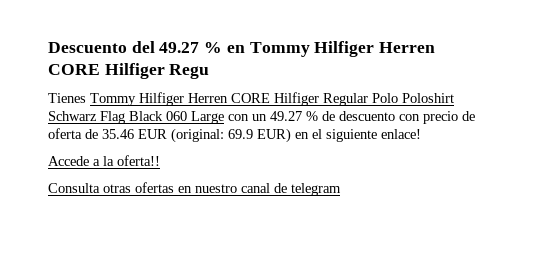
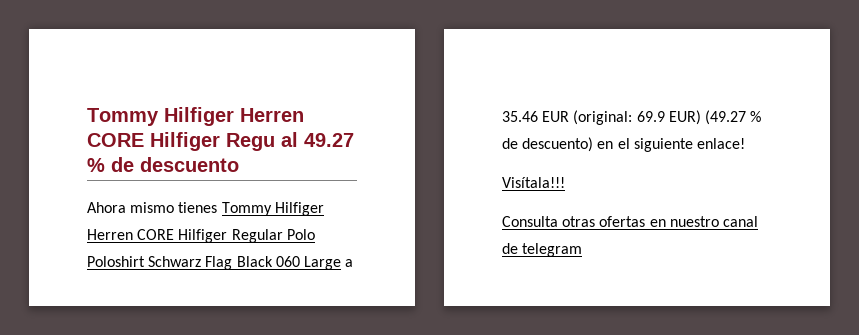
[48,41,245,53] Descuento del 49.27 % en -> (87, 117) none
[48,93,86,103] // Tienes -> [281,132,354,147] [87,157,239,172] [87,202,218,213] al 49.27 % de descuento // Ahora mismo tienes
[228,111,475,124] [48,128,98,139] con un 49.27 % de descuento con precio de oferta de -> [345,259,354,267] a
(291, 135) none -> [704,110,762,125] [502,137,594,152] (49.27 % de descuento)
[48,155,160,166] Accede a la oferta!! -> [502,177,565,188] Visítala!!!

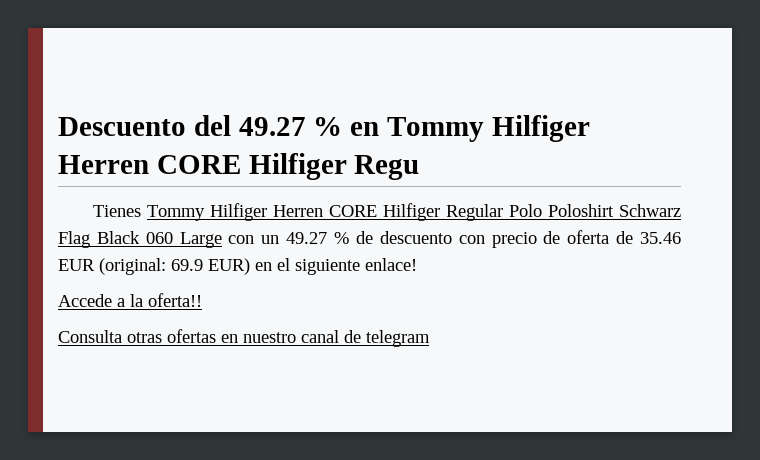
(87, 117) none -> [58,115,380,136] Descuento del 49.27 % en
[281,132,354,147] [87,157,239,172] [87,202,218,213] al 49.27 % de descuento // Ahora mismo tienes -> [93,205,142,217] // Tienes
[345,259,354,267] a -> [228,230,634,248] con un 49.27 % de descuento con precio de oferta de
[704,110,762,125] [502,137,594,152] (49.27 % de descuento) -> (250, 266) none
[502,177,565,188] Visítala!!! -> [58,293,202,307] Accede a la oferta!!

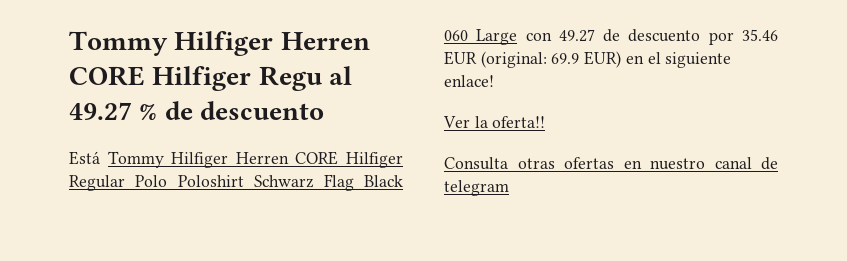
[58,115,380,136] Descuento del 49.27 % en -> (69, 43) none
[93,205,142,217] // Tienes -> [329,66,353,85] [69,101,325,121] [69,151,100,165] al 49.27 % de descuento // Está
[261,230,634,248] un 49.27 % de descuento con precio de oferta de -> [558,29,734,45] 49.27 de descuento por
[58,294,125,307] Accede a -> [443,116,470,128] Ver

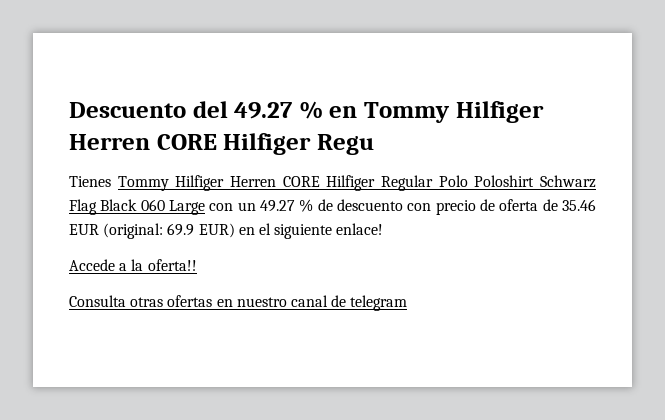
(69, 43) none -> [69,101,358,119] Descuento del 49.27 % en
[329,66,353,85] [69,101,325,121] [69,151,100,165] al 49.27 % de descuento // Está -> [69,176,111,187] // Tienes
[558,29,734,45] 49.27 de descuento por -> [237,199,558,215] un 49.27 % de descuento con precio de oferta de
[443,116,470,128] Ver -> [69,259,128,271] Accede a

